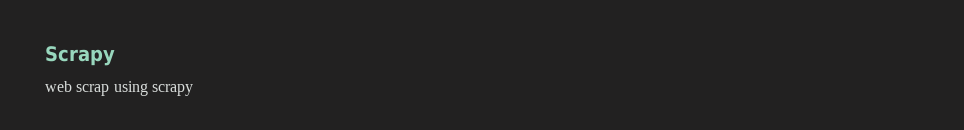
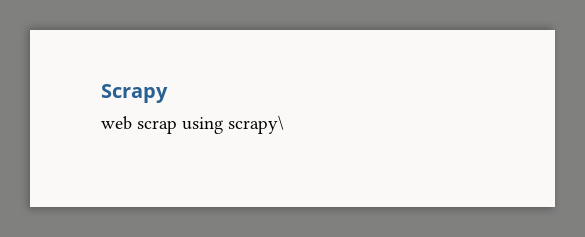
[151,84,193,96] scrapy -> [228,115,284,134] scrapy\

